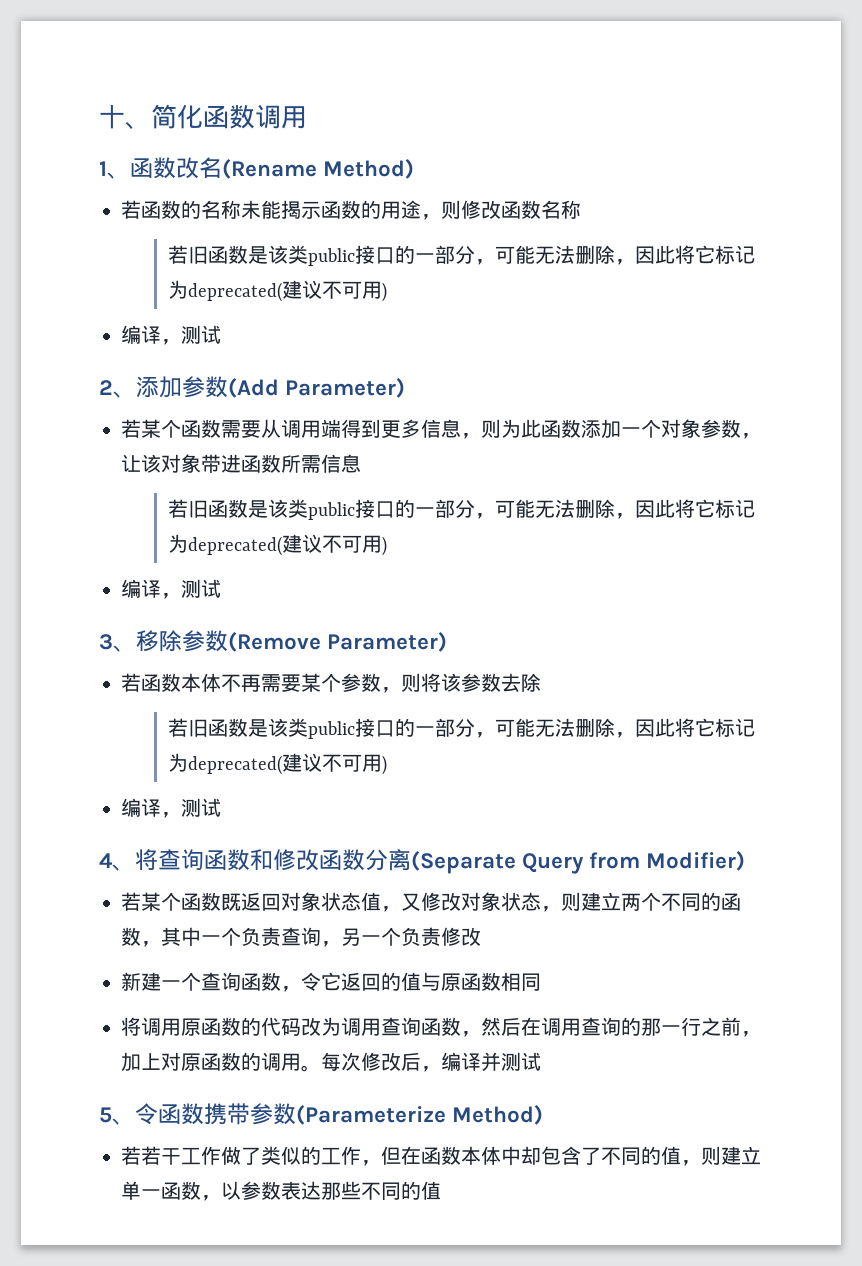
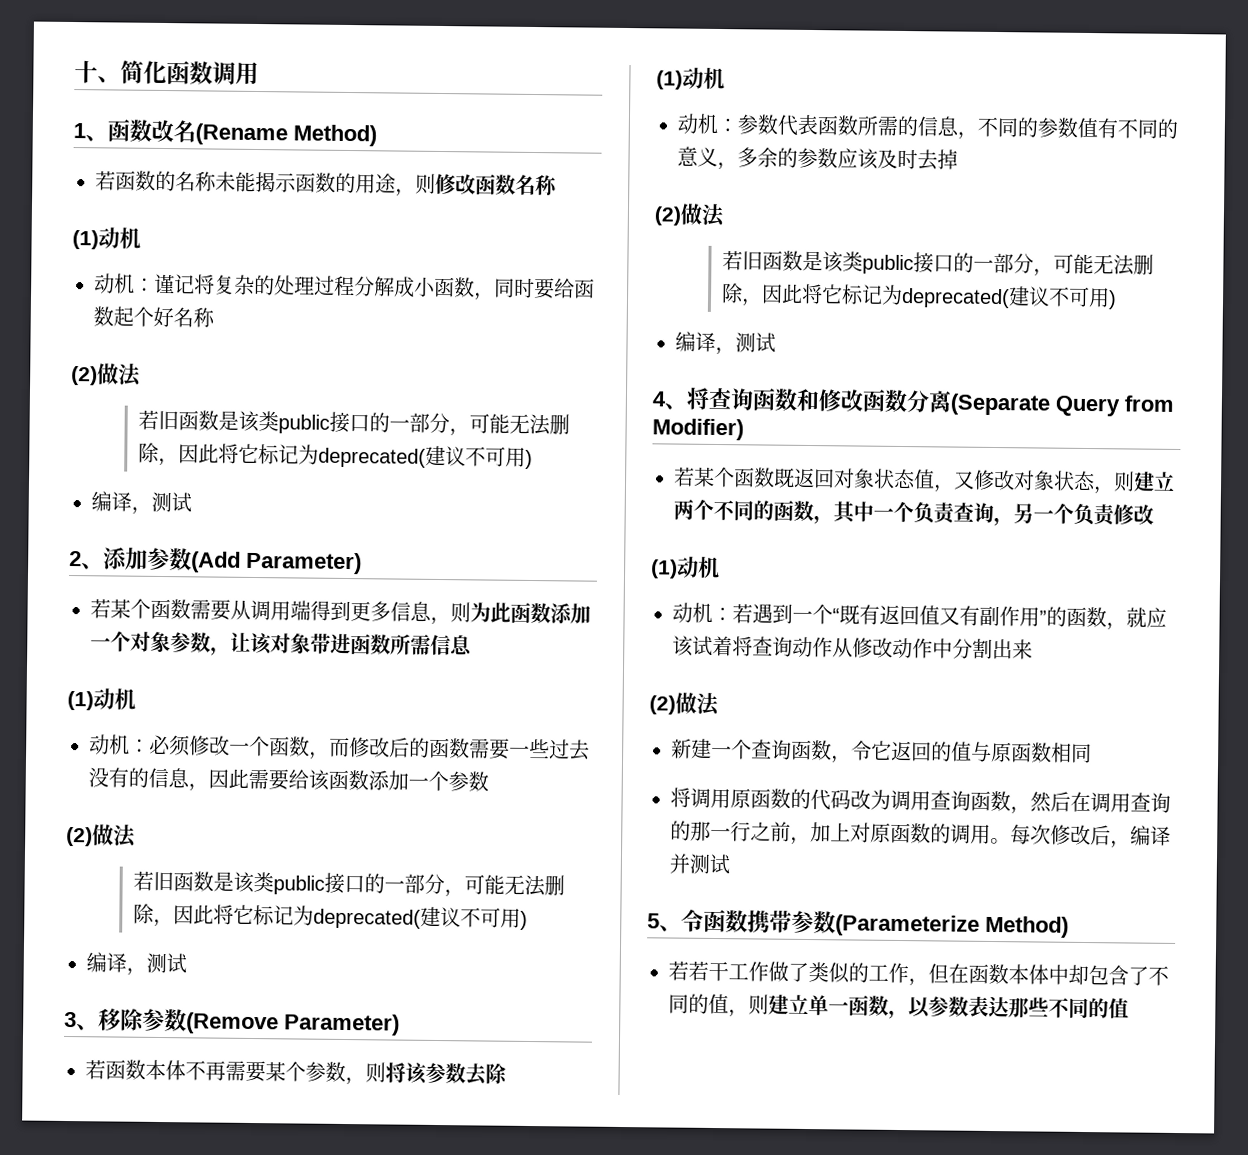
(581, 209) none -> [72,227,141,250] [94,273,595,301] [93,306,215,328] [71,363,142,387] // (1)动机 // 动机：谨记将复杂的处理过程分解成小函数，同时要给函数起个好名称 // (2)做法
(361, 463) none -> [67,688,136,711] [89,734,590,761] [88,767,489,792] [66,824,137,848] // (1)动机 // 动机：必须修改一个函数，而修改后的函数需要一些过去没有的信息，因此需要给该函数添加一个参数 // (2)做法
(541, 682) none -> [656,67,725,90] [677,113,1178,140] [677,146,958,171] [654,203,726,228] // (1)动机 // 动机：参数代表函数所需的信息，不同的参数值有不同的意义，多余的参数应该及时去掉 // (2)做法
(481, 936) none -> [650,556,720,579] [672,602,1167,631] [672,635,1033,660] [649,692,720,717] // (1)动机 // 动机：若遇到一个“既有返回值又有副作用”的函数，就应该试着将查询动作从修改动作中分割出来 // (2)做法

